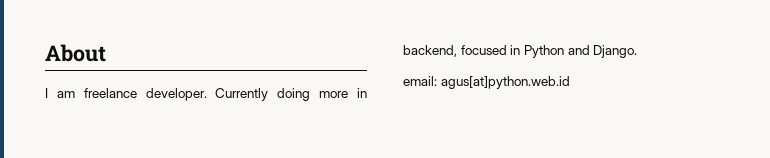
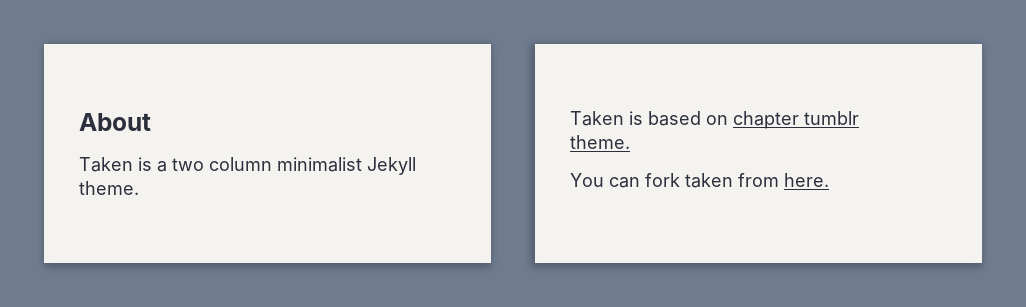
[45,88,367,101] [403,45,638,58] [403,76,570,89] I am freelance developer. Currently doing more in backend, focused in Python and Django. // email: agus[at]python.web.id -> [79,157,416,175] [79,181,139,195] [570,111,859,129] [570,135,630,149] [570,173,829,188] Taken is a two column minimalist Jekyll theme. // Taken is based on chapter tumblr theme. // You can fork taken from here.

